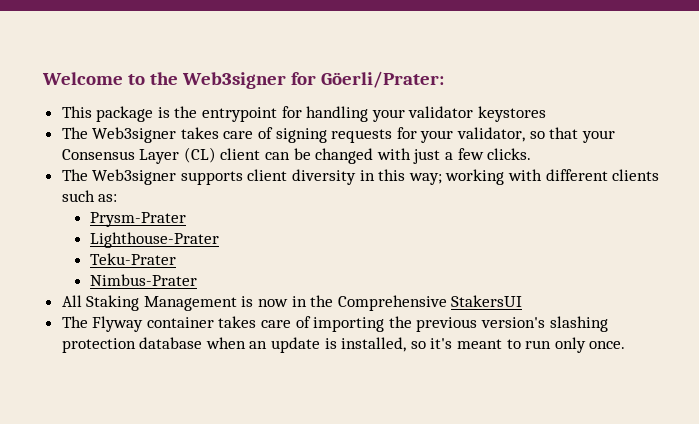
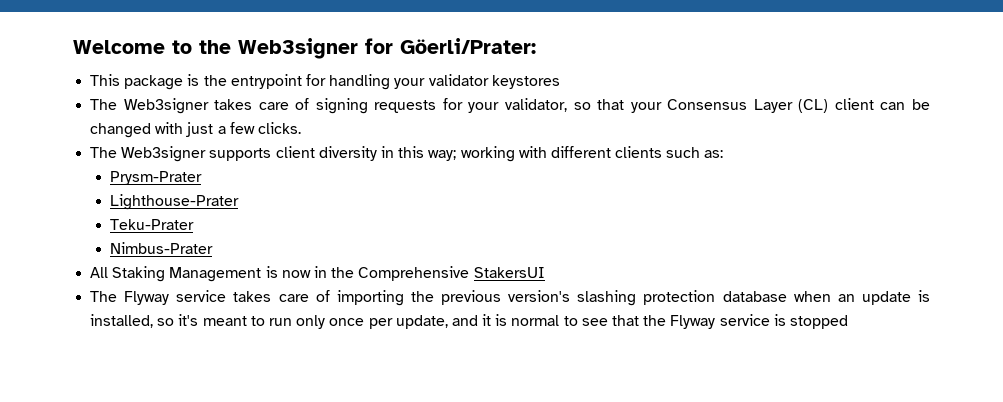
[146,317,214,328] container -> [176,290,227,302] service
[589,341,626,349] once. -> [329,314,848,329] once per update, and it is normal to see that the Flyway service is stopped

